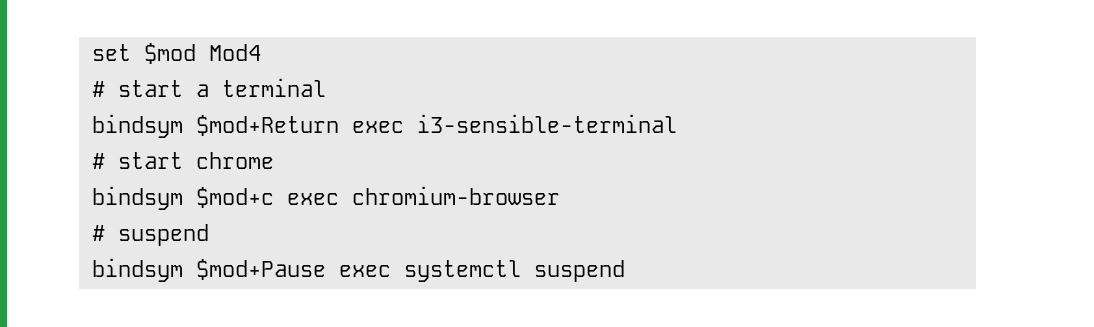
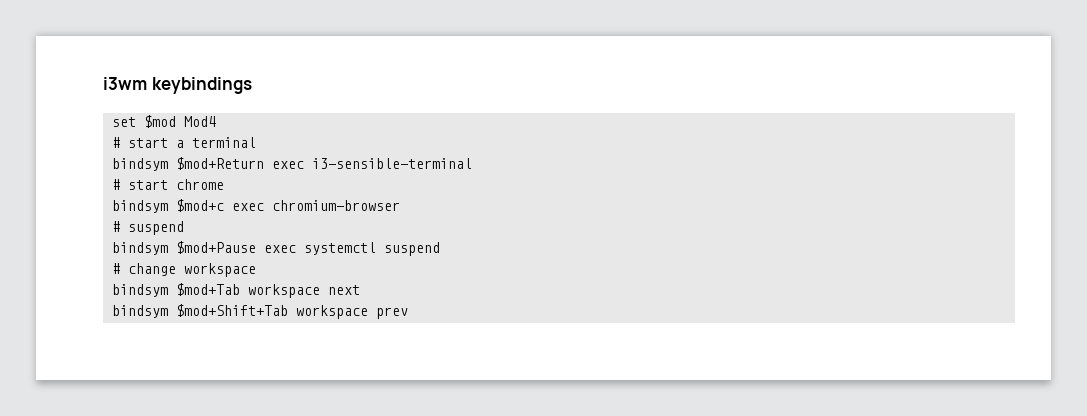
(92, 52) none -> [103,77,252,94] i3wm keybindings //
(626, 271) none -> [112,263,257,277] [112,283,361,298] [112,304,409,319] // # change workspace // bindsym $mod+Tab workspace next // bindsym $mod+Shift+Tab workspace prev

